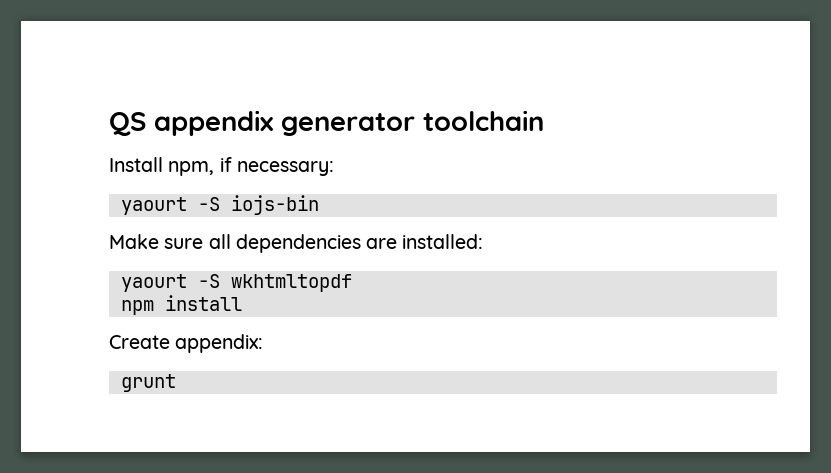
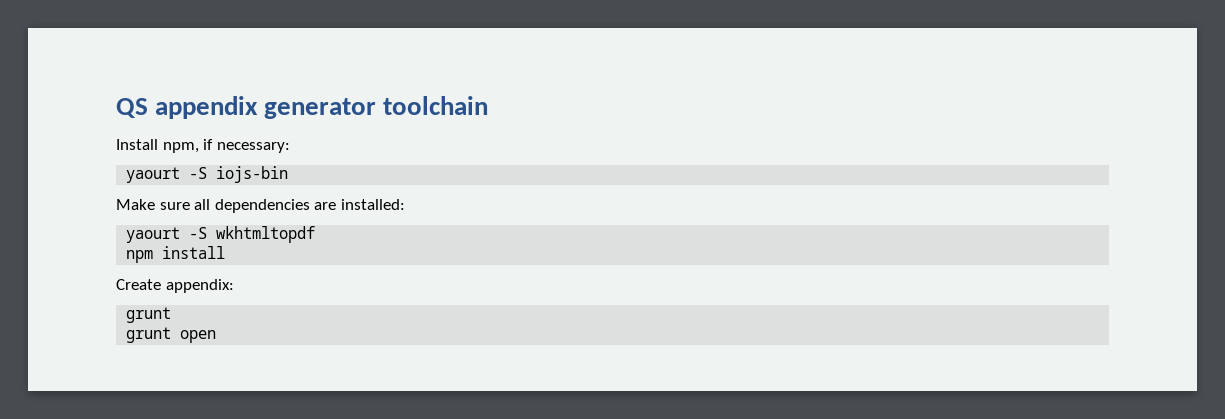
(176, 383) none -> [126,327,217,343] // grunt open

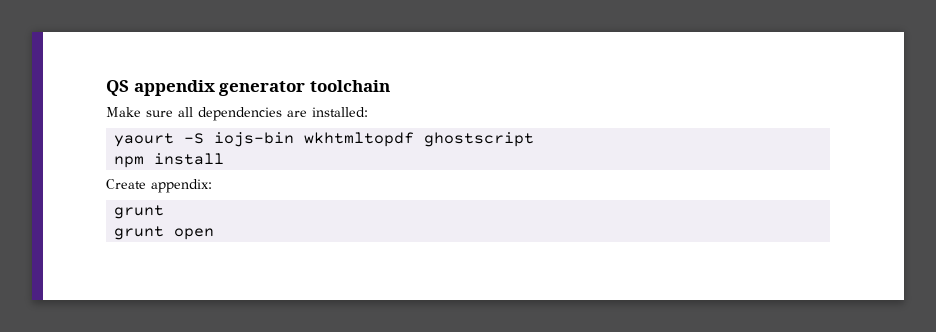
[116,139,290,153] [126,166,289,183] // Install npm, if necessary: // yaourt -S iojs-bin -> (390, 86) none
(208, 233) none -> [214,132,295,147] iojs-bin
(316, 234) none -> [424,132,535,147] ghostscript

